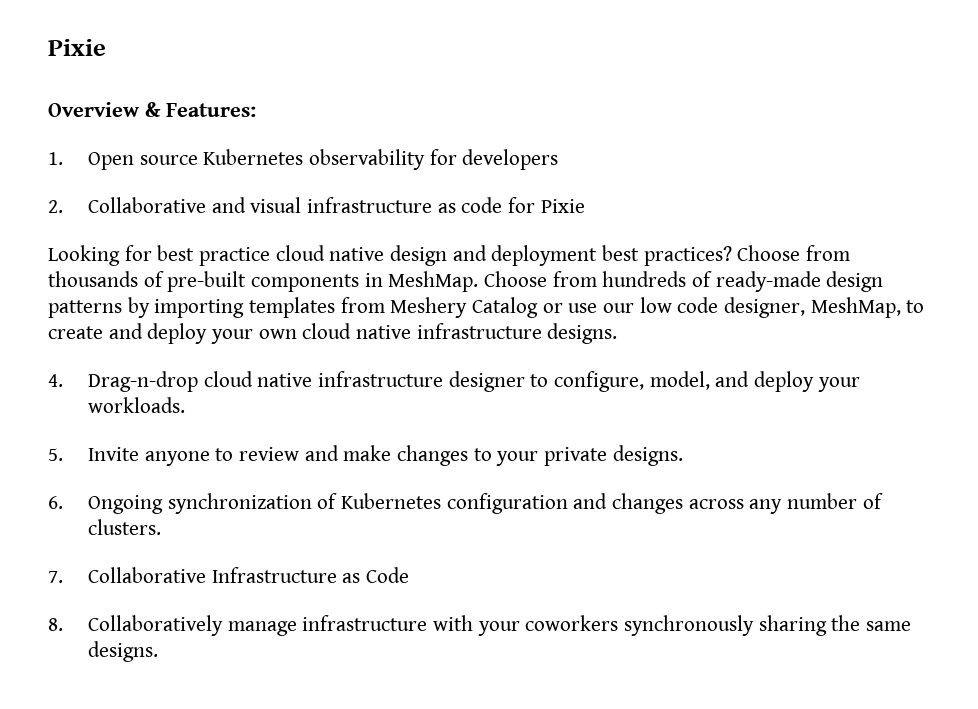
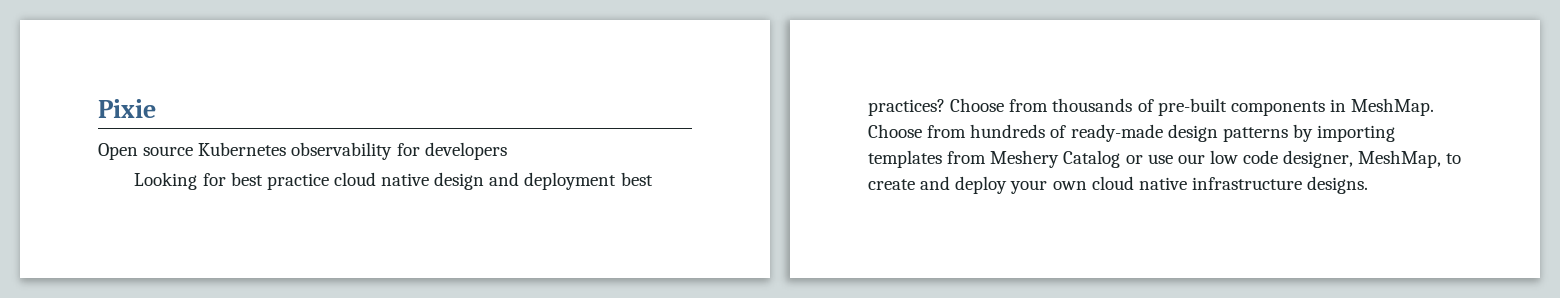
[48,39,106,56] [48,102,256,117] [48,152,63,165] Pixie // Overview & Features: // 1. -> [98,99,156,118] Pixie //
[48,197,585,213] // 2. Collaborative and visual infrastructure as code for Pixie -> (507, 151) none
[48,371,860,392] [87,397,185,413] [48,445,683,466] [48,493,883,514] [87,519,161,535] [48,567,409,583] [48,615,911,636] [87,641,158,662] // 4. Drag-n-drop cloud native infrastructure designer to configure, model, and deploy your workloads. // 5. Invite anyone to review and make changes to your private designs. // 6. Ongoing synchronization of Kubernetes configuration and changes across any number of clusters. // 7. Collaborative Infrastructure as Code // 8. Collaboratively manage infrastructure with your coworkers synchronously sharing the same designs. -> (1369, 185) none

